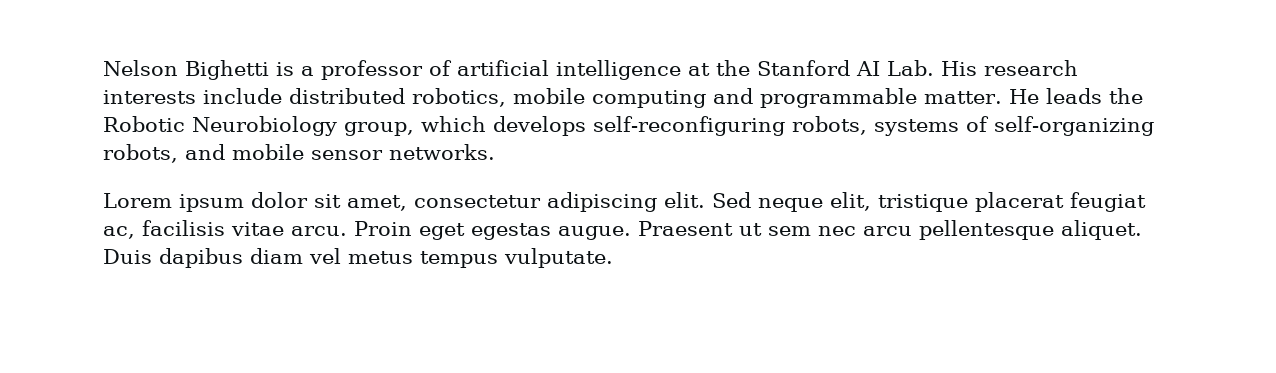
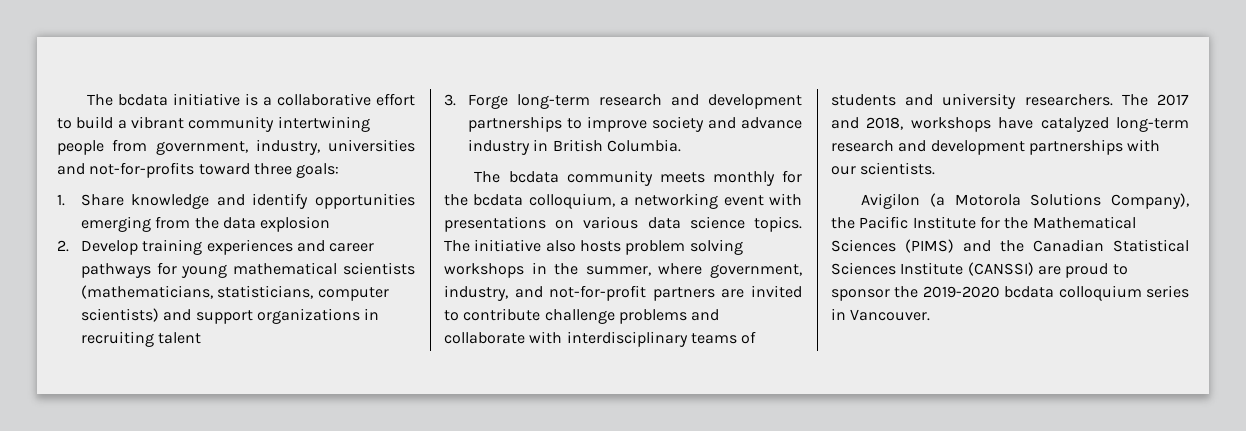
[103,60,1078,80] [103,88,1143,108] [103,116,1154,136] [103,144,495,163] [103,192,1146,212] [103,220,1142,240] [103,248,613,268] Nelson Bighetti is a professor of artificial intelligence at the Stanford AI Lab. His research interests include distributed robotics, mobile computing and programmable matter. He leads the Robotic Neurobiology group, which develops self-reconfiguring robots, systems of self-organizing robots, and mobile sensor networks. // Lorem ipsum dolor sit amet, consectetur adipiscing elit. Sed neque elit, tristique placerat feugiat ac, facilisis vitae arcu. Proin eget egestas augue. Praesent ut sem nec arcu pellentesque aliquet. Duis dapibus diam vel metus tempus vulputate. -> [87,93,415,106] [57,116,370,132] [57,139,415,155] [57,162,340,178] [57,193,416,209] [80,216,331,232] [57,239,375,255] [80,262,416,278] [80,285,389,301] [80,308,380,324] [80,331,202,347] [444,94,802,109] [467,116,802,132] [467,139,681,155] [474,170,803,186] [444,193,802,209] [444,216,802,232] [444,239,743,255] [444,262,802,278] [444,285,802,301] [444,308,720,324] [444,331,757,347] [831,93,1189,109] [831,117,1189,132] [831,139,1161,155] [831,162,936,175] [861,193,1189,209] [831,216,1136,229] [831,239,1189,253] [831,262,1128,278] [831,285,1189,301] [831,308,931,321] The bcdata initiative is a collaborative effort to build a vibrant community intertwining people from government, industry, universities and not-for-profits toward three goals: // 1. Share knowledge and identify opportunities emerging from the data explosion // 2. Develop training experiences and career pathways for young mathematical scientists (mathematicians, statisticians, computer scientists) and support organizations in recruiting talent // 3. Forge long-term research and development partnerships to improve society and advance industry in British Columbia. // The bcdata community meets monthly for the bcdata colloquium, a networking event with presentations on various data science topics. The initiative also hosts problem solving workshops in the summer, where government, industry, and not-for-profit partners are invited to contribute challenge problems and collaborate with interdisciplinary teams of students and university researchers. The 2017 and 2018, workshops have catalyzed long-term research and development partnerships with our scientists. // Avigilon (a Motorola Solutions Company), the Pacific Institute for the Mathematical Sciences (PIMS) and the Canadian Statistical Sciences Institute (CANSSI) are proud to sponsor the 2019-2020 bcdata colloquium series in Vancouver.

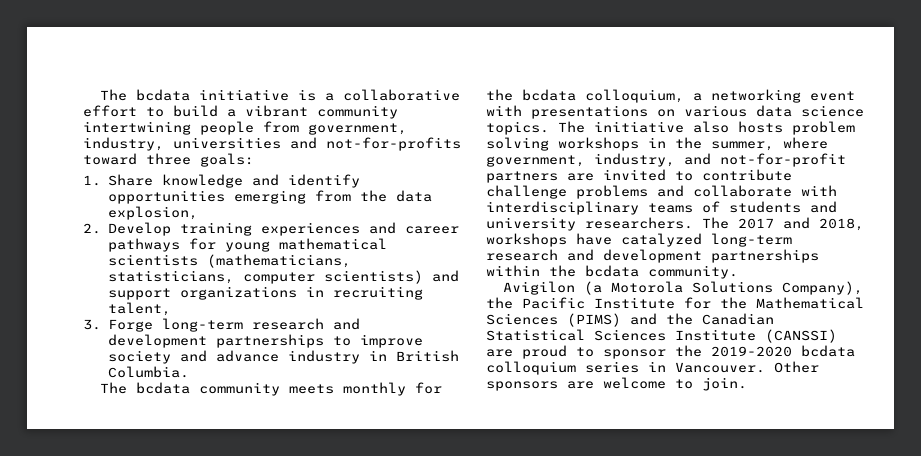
[260,216,331,232] explosion -> [107,206,198,220] explosion,
[158,332,202,344] talent -> [107,302,171,316] talent,
[1127,139,1161,152] [831,162,936,175] with our scientists. -> [486,265,738,279] within the bcdata community.
(931, 315) none -> [774,361,819,373] [486,377,747,391] Other sponsors are welcome to join.

